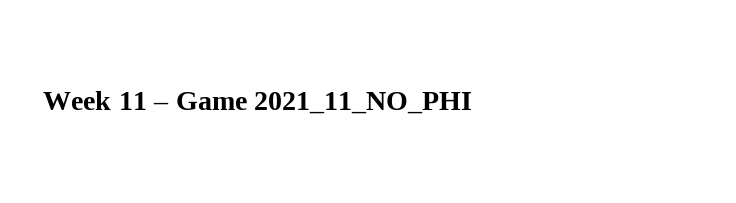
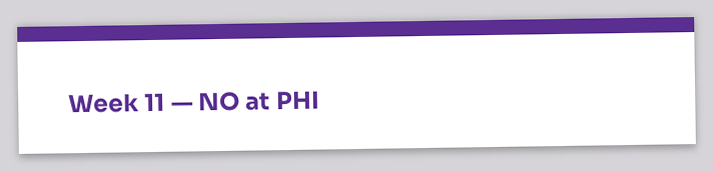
[153,92,473,114] – Game 2021_11_NO_PHI -> [170,90,320,112] — NO at PHI

